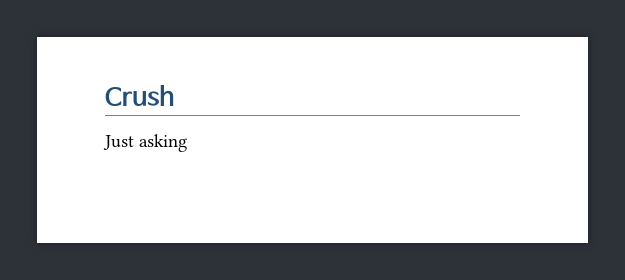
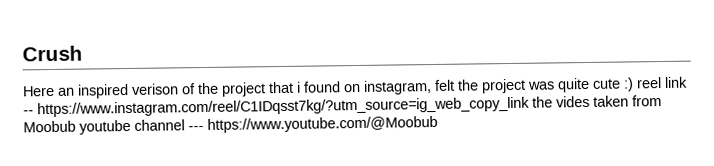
[103,134,187,152] Just asking -> [23,76,688,99] [23,95,662,118] [23,115,438,135] Here an inspired verison of the project that i found on instagram, felt the project was quite cute :) reel link -- https://www.instagram.com/reel/C1IDqsst7kg/?utm_source=ig_web_copy_link the vides taken from Moobub youtube channel --- https://www.youtube.com/@Moobub

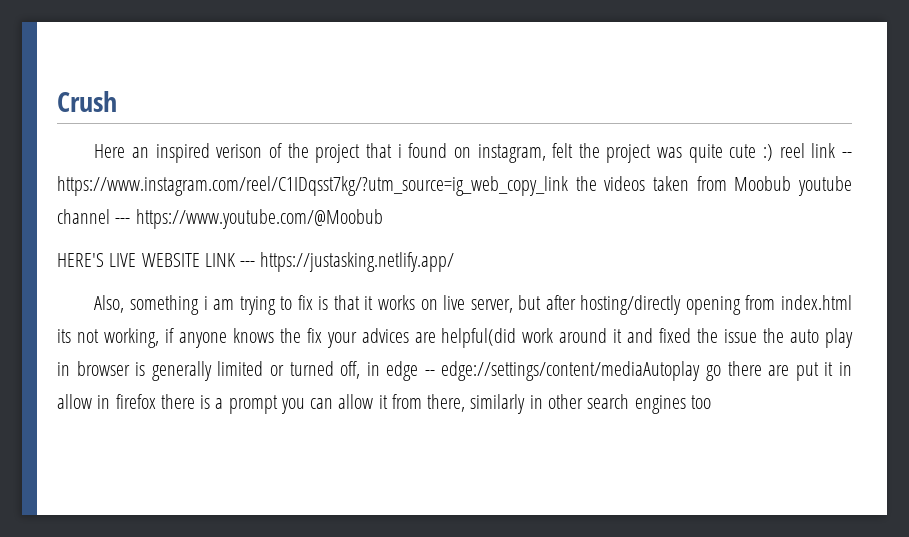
[556,95,590,108] vides -> [604,176,646,191] videos
(438, 124) none -> [57,252,455,272] [94,295,852,315] [57,328,854,348] [57,361,853,381] [57,394,711,414] // HERE'S LIVE WEBSITE LINK --- https://justasking.netlify.app/ // Also, something i am trying to fix is that it works on live server, but after hosting/directly opening from index.html its not working, if anyone knows the fix your advices are helpful(did work around it and fixed the issue the auto play in browser is generally limited or turned off, in edge -- edge://settings/content/mediaAutoplay go there are put it in allow in firefox there is a prompt you can allow it from there, similarly in other search engines too

